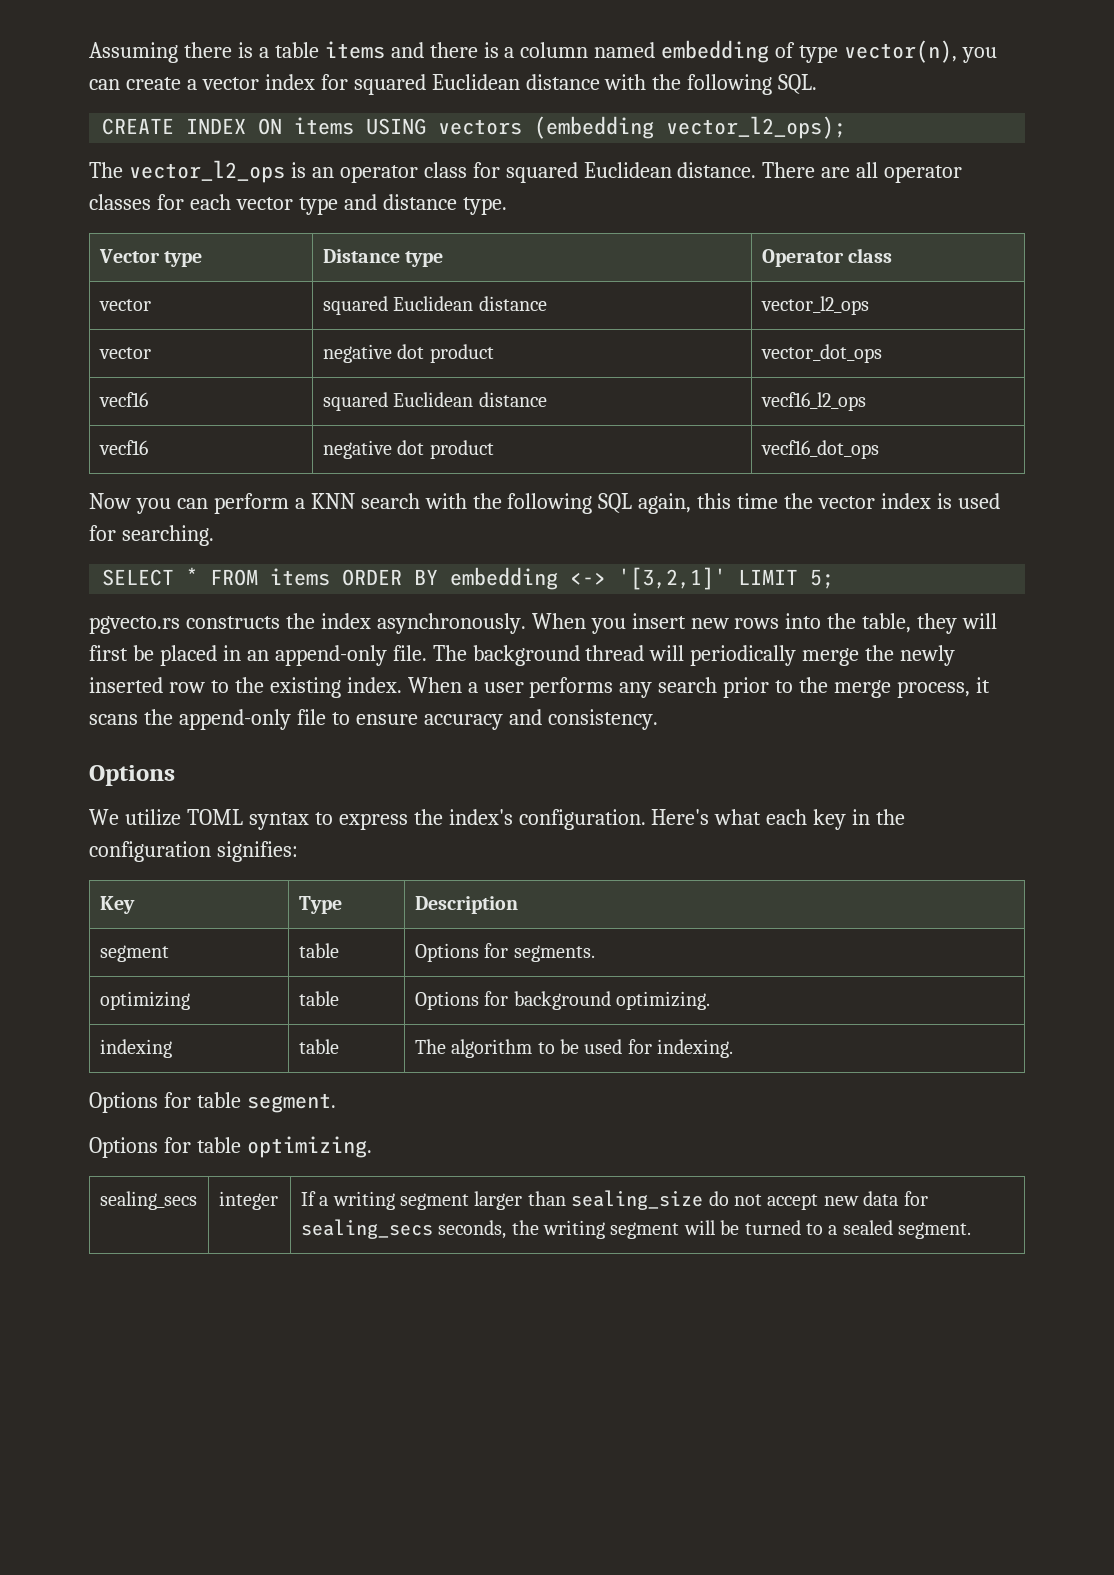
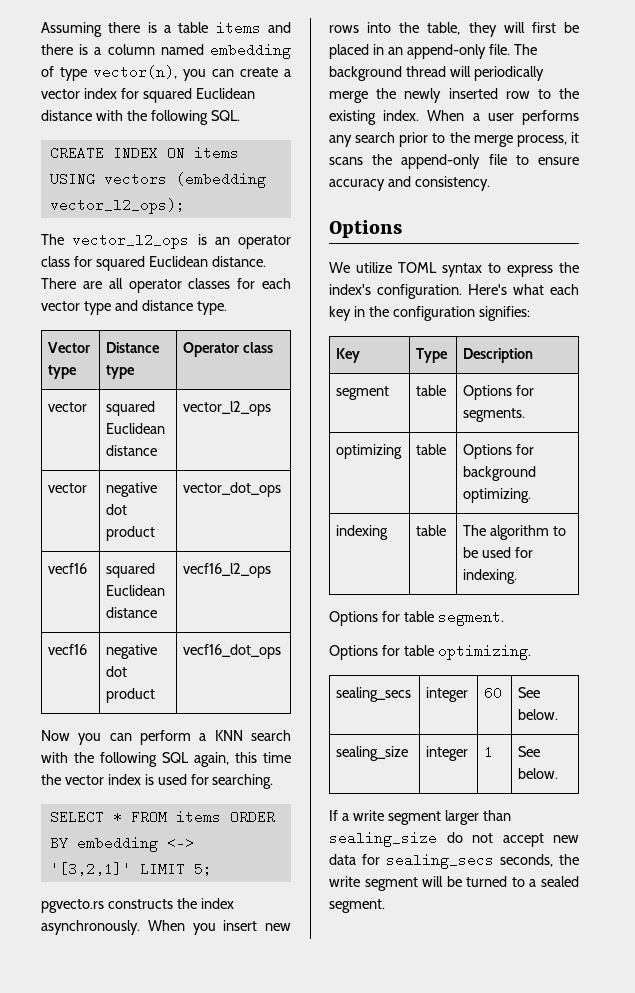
(278, 1200) none -> [484,686,503,700] [518,687,541,698] [518,709,559,720] [336,746,409,761] [426,746,469,761] [484,745,494,759] [518,746,541,757] [518,768,559,779] 60 | See below. // sealing_size | integer | 1 | See below. //
[332,1191,395,1210] writing -> [352,810,384,821] write
[543,1220,606,1239] writing -> [329,876,360,887] write

